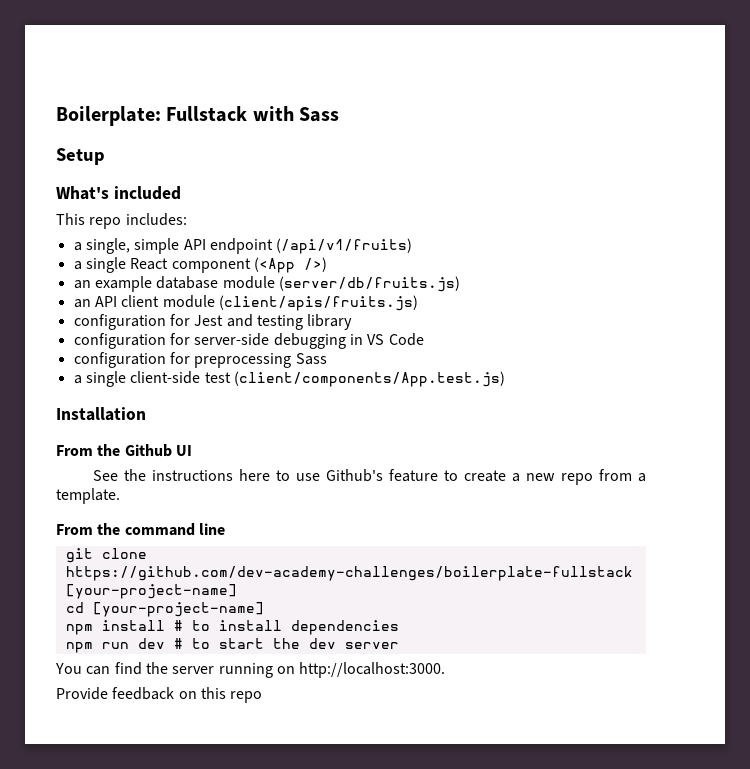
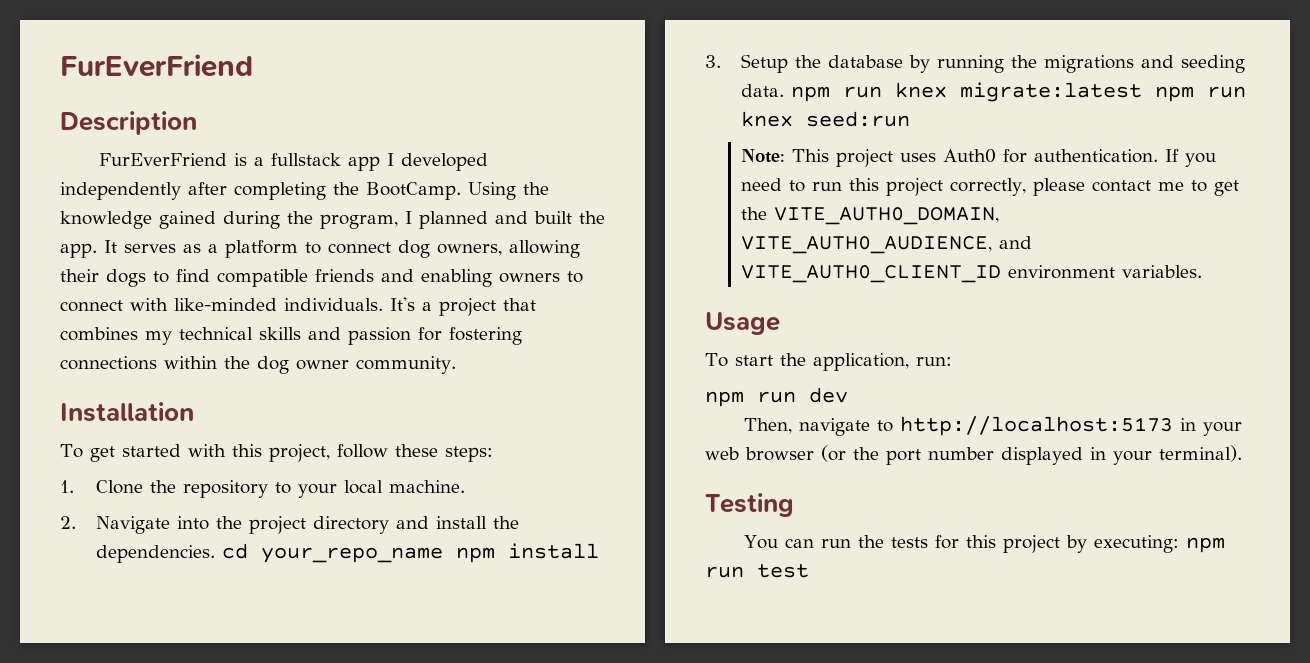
[56,106,340,126] [56,148,105,165] [56,186,181,200] [56,213,187,229] [73,238,413,254] [73,257,327,273] [73,276,460,292] [73,295,418,311] [73,314,353,330] [73,333,424,349] [73,352,327,368] [73,371,505,387] [56,407,146,421] [56,444,192,457] [93,469,646,485] [56,488,120,504] [56,523,225,536] [65,548,147,563] [65,566,633,581] [65,584,237,599] [65,602,264,617] [65,620,399,635] [65,638,399,653] [55,662,446,678] [56,687,263,703] Boilerplate: Fullstack with Sass // Setup // What's included // This repo includes: // a single, simple API endpoint (/api/v1/fruits) // a single React component (<App />) // an example database module (server/db/fruits.js) // an API client module (client/apis/fruits.js) // configuration for Jest and testing library // configuration for server-side debugging in VS Code // configuration for preprocessing Sass // a single client-side test (client/components/App.test.js) // Installation // From the Github UI // See the instructions here to use Github's feature to create a new repo from a template. // From the command line // git clone https://github.com/dev-academy-challenges/boilerplate-fullstack [your-project-name] // cd [your-project-name] // npm install # to install dependencies // npm run dev # to start the dev server // You can find the server running on http://localhost:3000. // Provide feedback on this repo -> [60,54,253,77] [60,111,197,135] [98,153,488,171] [60,182,549,200] [60,211,605,229] [60,240,580,258] [60,269,583,287] [60,297,536,316] [60,327,522,345] [60,356,456,374] [60,402,194,422] [60,444,493,462] [60,480,466,498] [60,516,520,534] [96,543,600,563] [705,54,1246,73] [741,82,1247,102] [741,111,911,127] [741,149,1217,167] [741,178,1240,196] [741,207,1000,225] [741,236,1033,254] [741,265,1203,283] [705,312,780,335] [705,353,952,371] [705,387,848,407] [743,416,1242,436] [705,445,1242,465] [705,493,794,517] [743,535,1225,553] [705,564,809,578] FurEverFriend // Description // FurEverFriend is a fullstack app I developed independently after completing the BootCamp. Using the knowledge gained during the program, I planned and built the app. It serves as a platform to connect dog owners, allowing their dogs to find compatible friends and enabling owners to connect with like-minded individuals. It's a project that combines my technical skills and passion for fostering connections within the dog owner community. // Installation // To get started with this project, follow these steps: // 1. Clone the repository to your local machine. // 2. Navigate into the project directory and install the dependencies. cd your_repo_name npm install // 3. Setup the database by running the migrations and seeding data. npm run knex migrate:latest npm run knex seed:run // Note: This project uses Auth0 for authentication. If you need to run this project correctly, please contact me to get the VITE_AUTH0_DOMAIN, VITE_AUTH0_AUDIENCE, and VITE_AUTH0_CLIENT_ID environment variables. // Usage // To start the application, run: // npm run dev // Then, navigate to http://localhost:5173 in your web browser (or the port number displayed in your terminal). // Testing // You can run the tests for this project by executing: npm run test

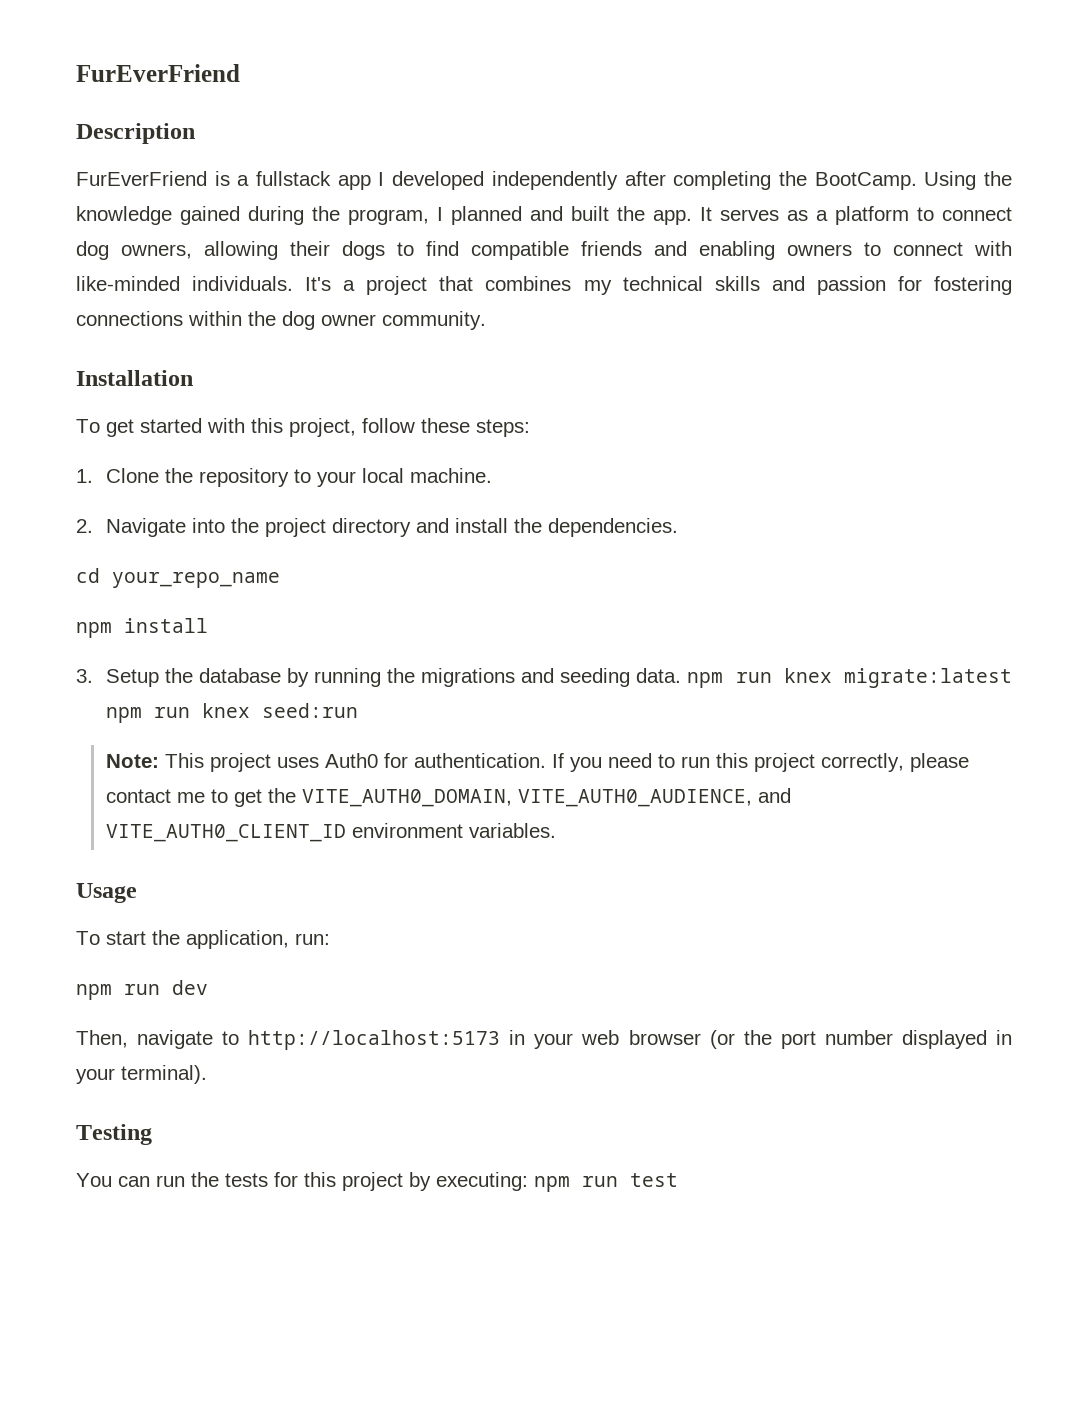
(216, 554) none -> (678, 527) //
(444, 555) none -> (280, 580) //

